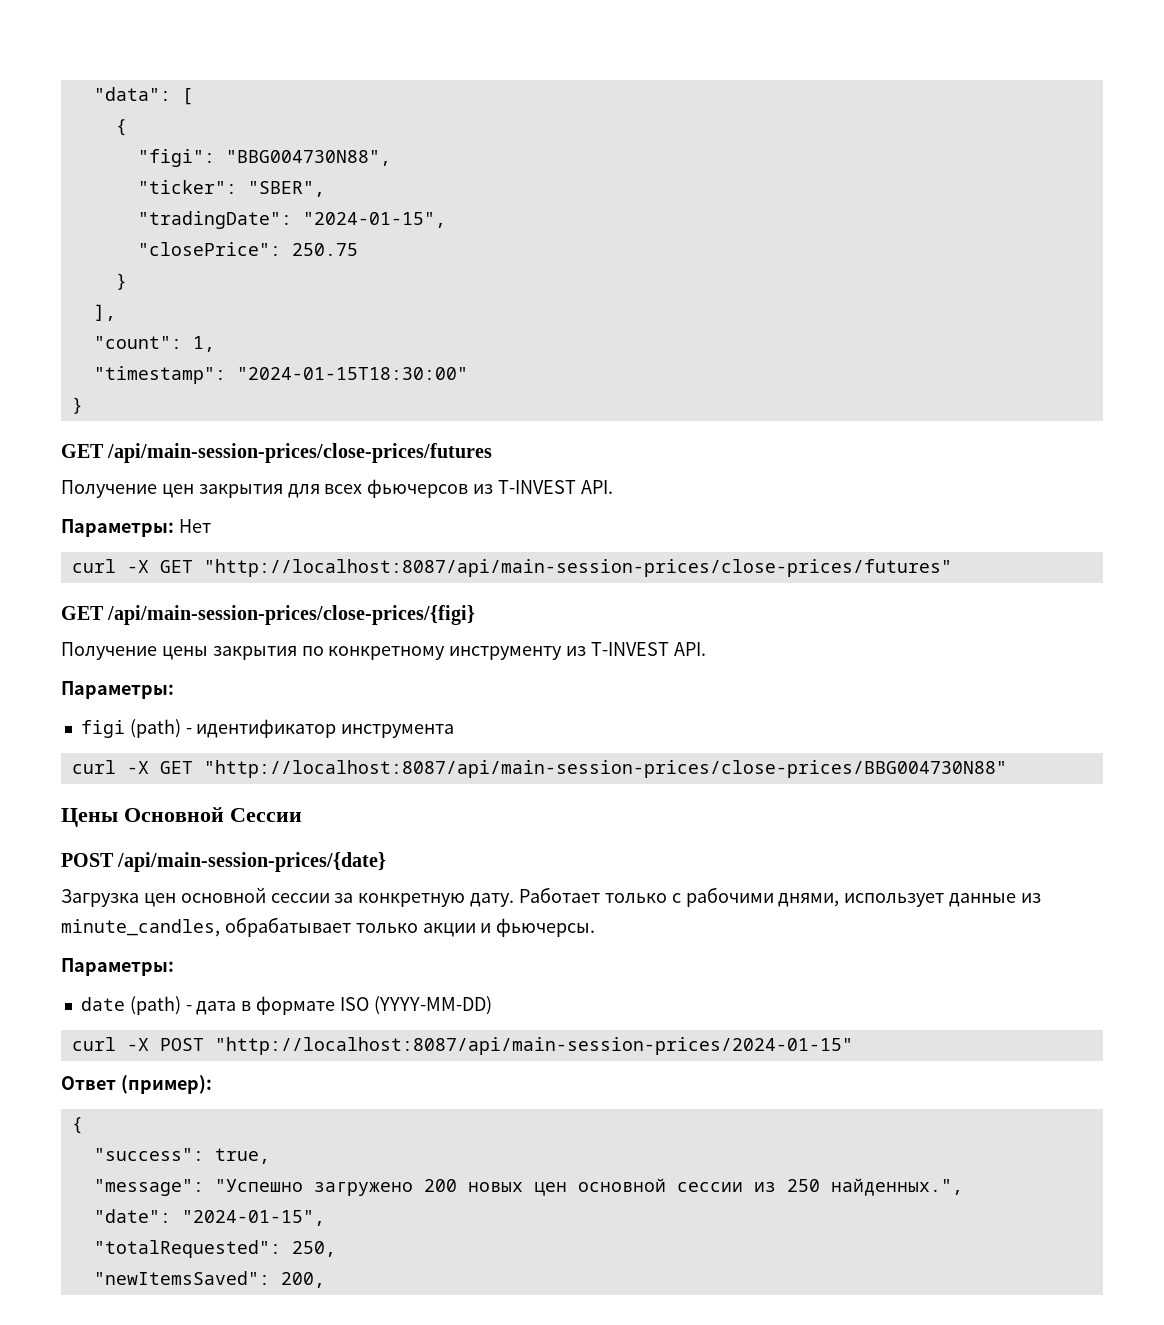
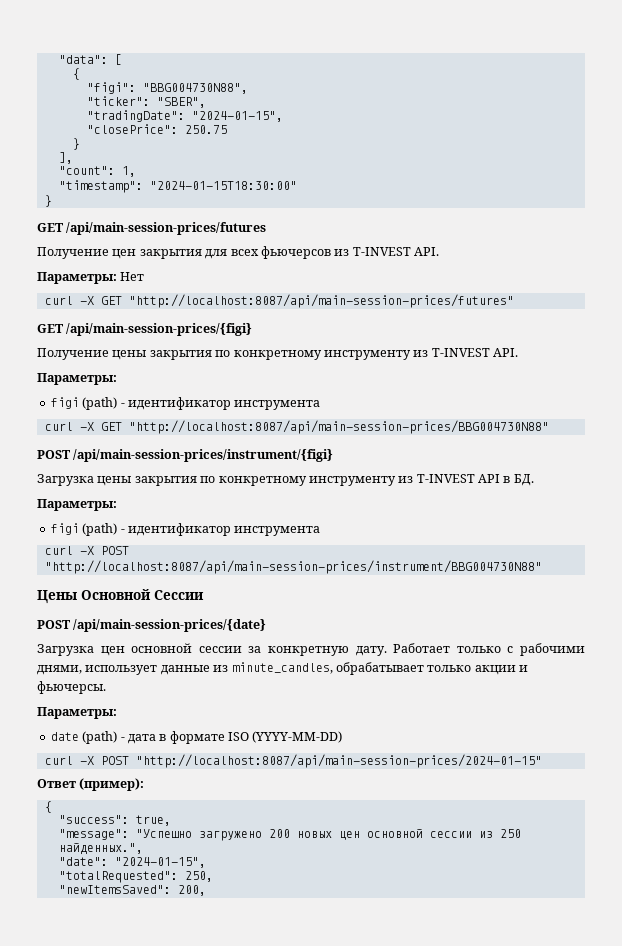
[107,443,493,463] /api/main-session-prices/close-prices/futures -> [66,222,267,235] /api/main-session-prices/futures
[203,559,952,577] [61,605,476,625] "http://localhost:8087/api/main-session-prices/close-prices/futures" // GET /api/main-session-prices/close-prices/{figi} -> [128,294,514,308] [37,323,253,336] "http://localhost:8087/api/main-session-prices/futures" // GET /api/main-session-prices/{figi}
[203,760,1007,778] "http://localhost:8087/api/main-session-prices/close-prices/BBG004730N88" -> [128,420,549,434] [37,449,334,462] [37,474,534,486] [37,499,117,511] [50,523,321,536] [44,546,129,555] [44,560,542,574] "http://localhost:8087/api/main-session-prices/BBG004730N88" // POST /api/main-session-prices/instrument/{figi} // Загрузка цены закрытия по конкретному инструменту из T-INVEST API в БД. // Параметры: // figi (path) - идентификатор инструмента // curl -X POST "http://localhost:8087/api/main-session-prices/instrument/BBG004730N88"

